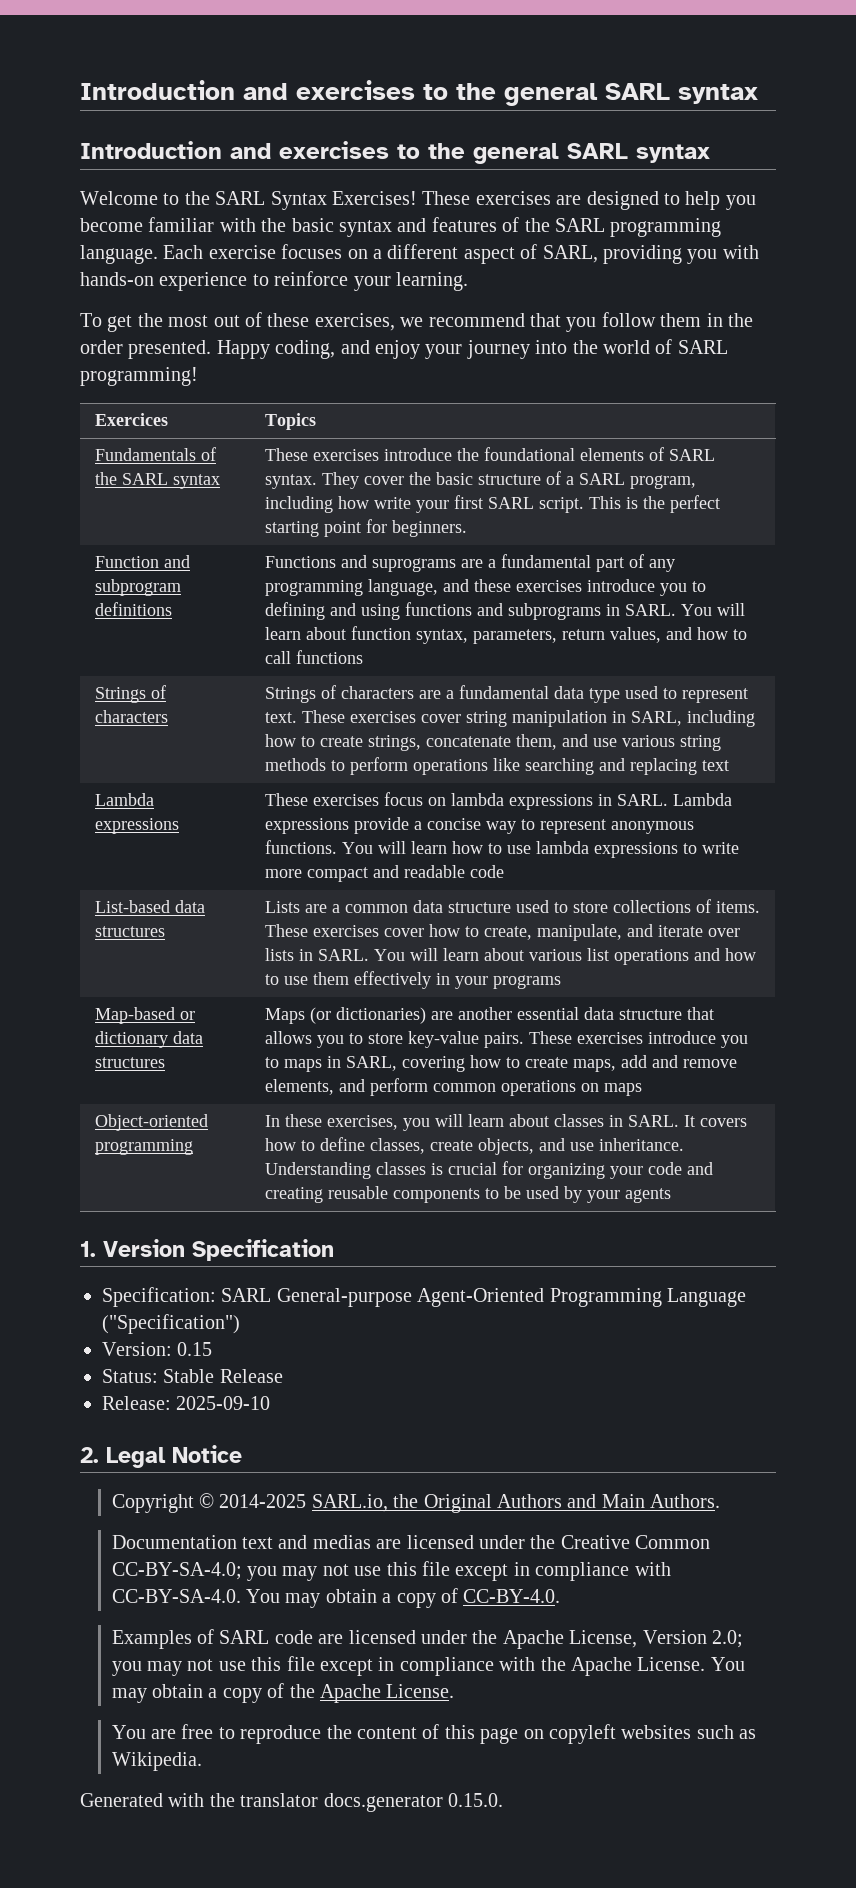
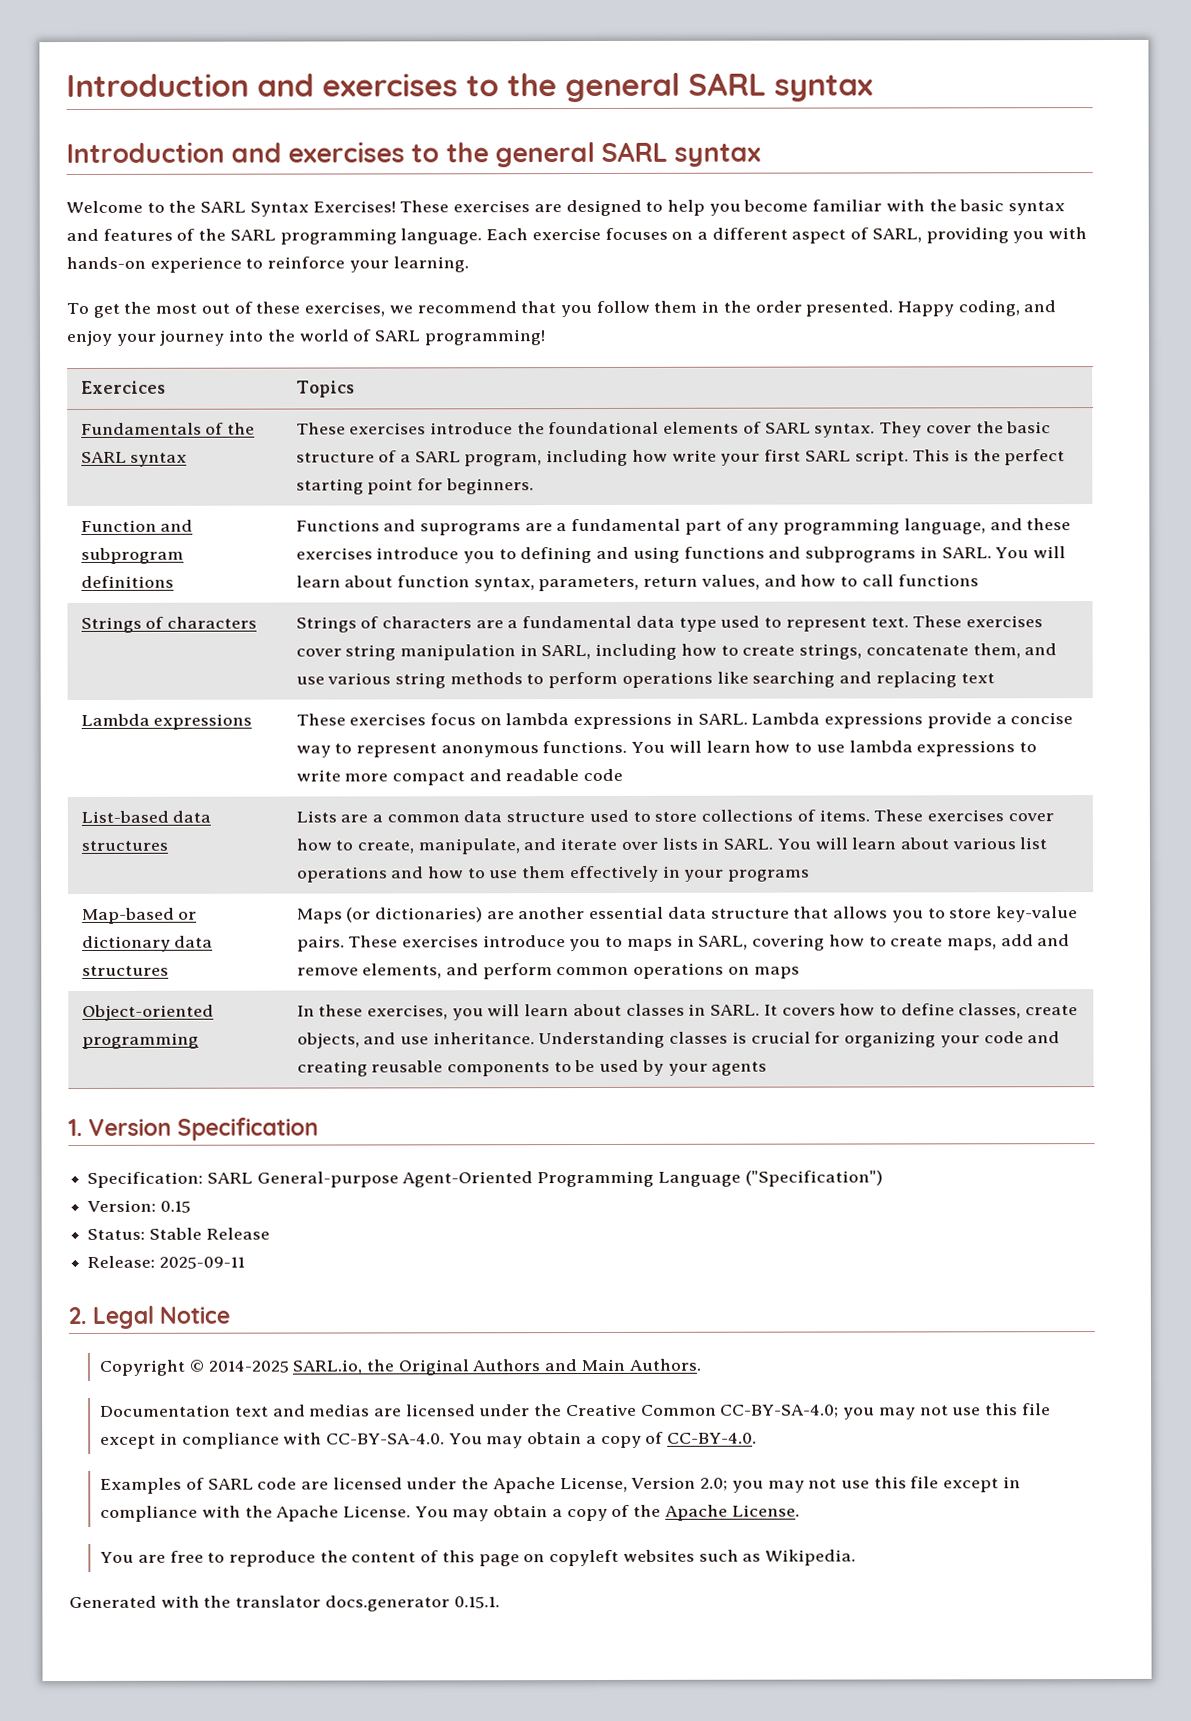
[176,1396,271,1410] 2025-09-10 -> [158,1256,245,1269] 2025-09-11
[448,1793,503,1807] 0.15.0. -> [453,1596,500,1609] 0.15.1.

